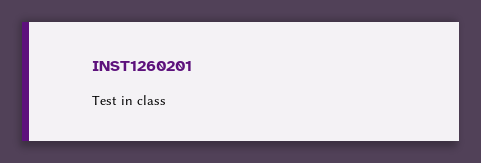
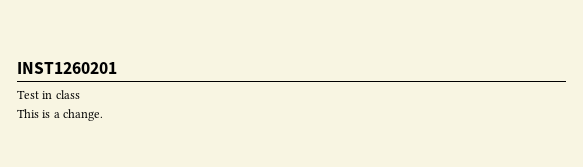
(166, 100) none -> [17,109,104,121] // This is a change.

